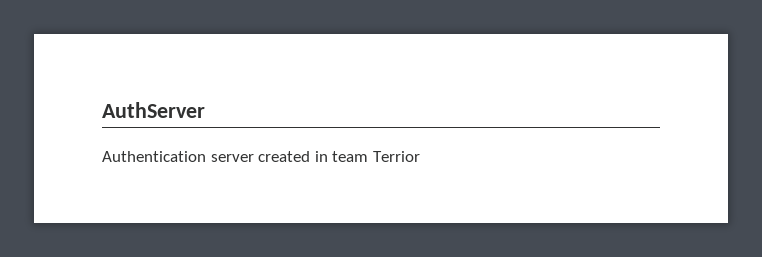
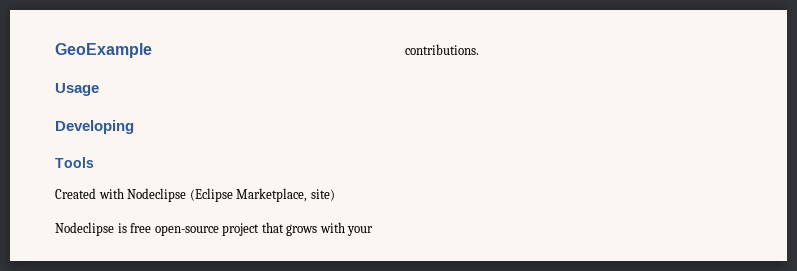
[102,102,205,118] [102,151,420,162] AuthServer // Authentication server created in team Terrior -> [55,43,152,58] [55,83,99,96] [55,120,134,134] [55,157,94,168] [55,188,335,202] [55,222,374,236] [405,44,479,55] GeoExample // Usage // Developing // Tools // Created with Nodeclipse (Eclipse Marketplace, site) // Nodeclipse is free open-source project that grows with your contributions.

